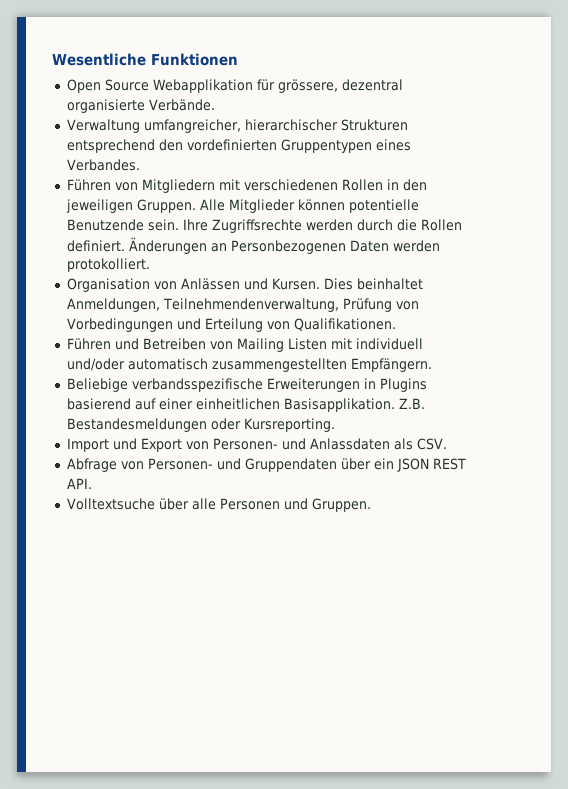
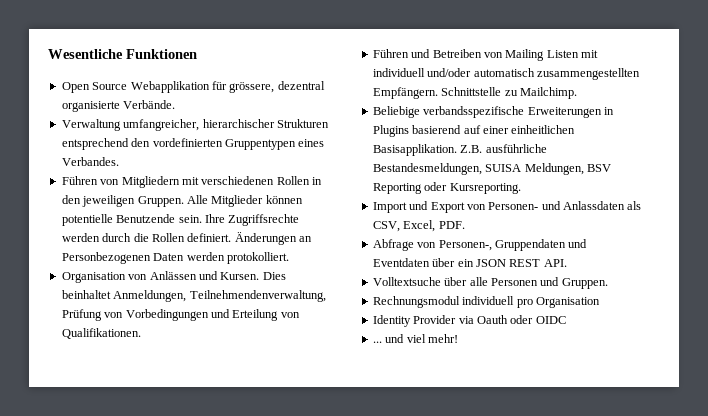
(432, 365) none -> [441,87,577,99] Schnittstelle zu Mailchimp.
[66,418,207,432] Bestandesmeldungen -> [485,144,547,153] [372,163,611,175] [372,183,422,194] ausführliche Bestandesmeldungen, SUISA Meldungen, BSV Reporting
[416,438,447,450] CSV. -> [372,220,465,232] CSV, Excel, PDF.
[147,458,337,472] Personen- und Gruppendaten -> [438,239,588,251] [372,258,430,267] Personen-, Gruppendaten und Eventdaten
(371, 505) none -> [372,296,600,308] [372,315,566,327] [372,334,458,343] // Rechnungsmodul individuell pro Organisation // Identity Provider via Oauth oder OIDC // ... und viel mehr!

